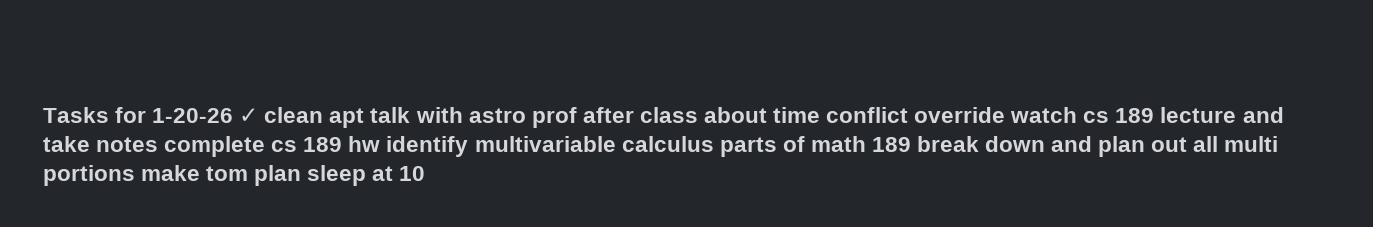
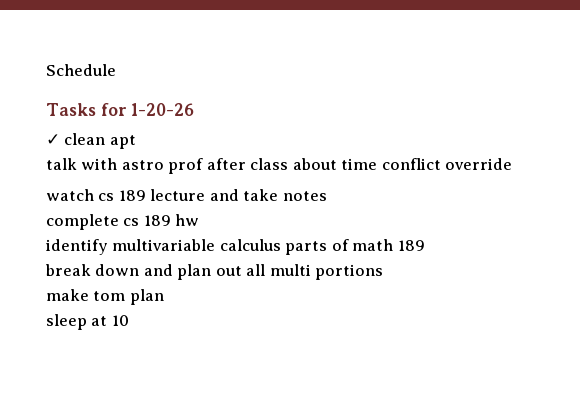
(43, 115) none -> [46,64,116,76] Schedule //
(234, 115) none -> (195, 109) //
(365, 118) none -> (136, 142) //
(1006, 115) none -> (513, 164) //
(159, 144) none -> (327, 196) //
(381, 144) none -> (200, 220) //
(911, 144) none -> (425, 245) //
(135, 175) none -> (384, 272) //
(302, 175) none -> (164, 297) //

